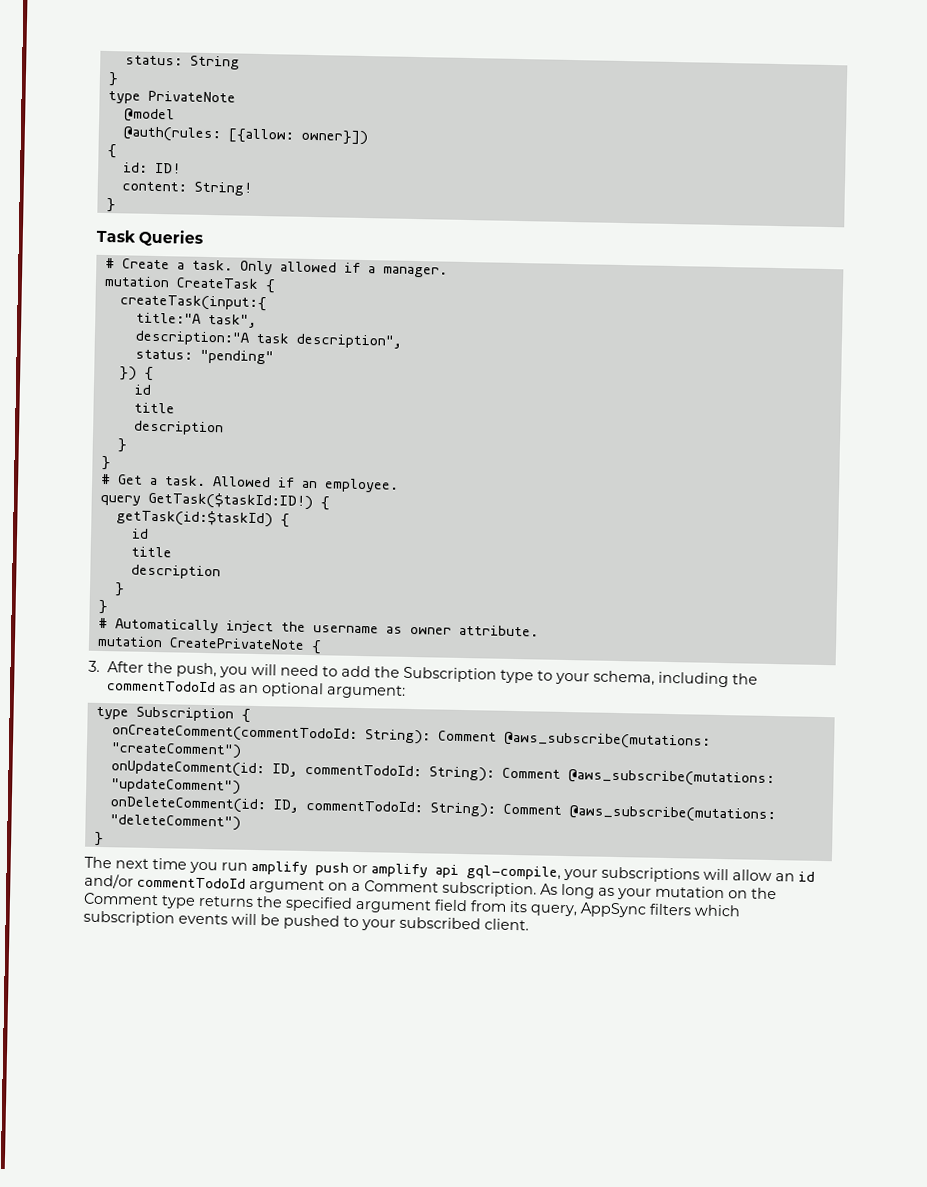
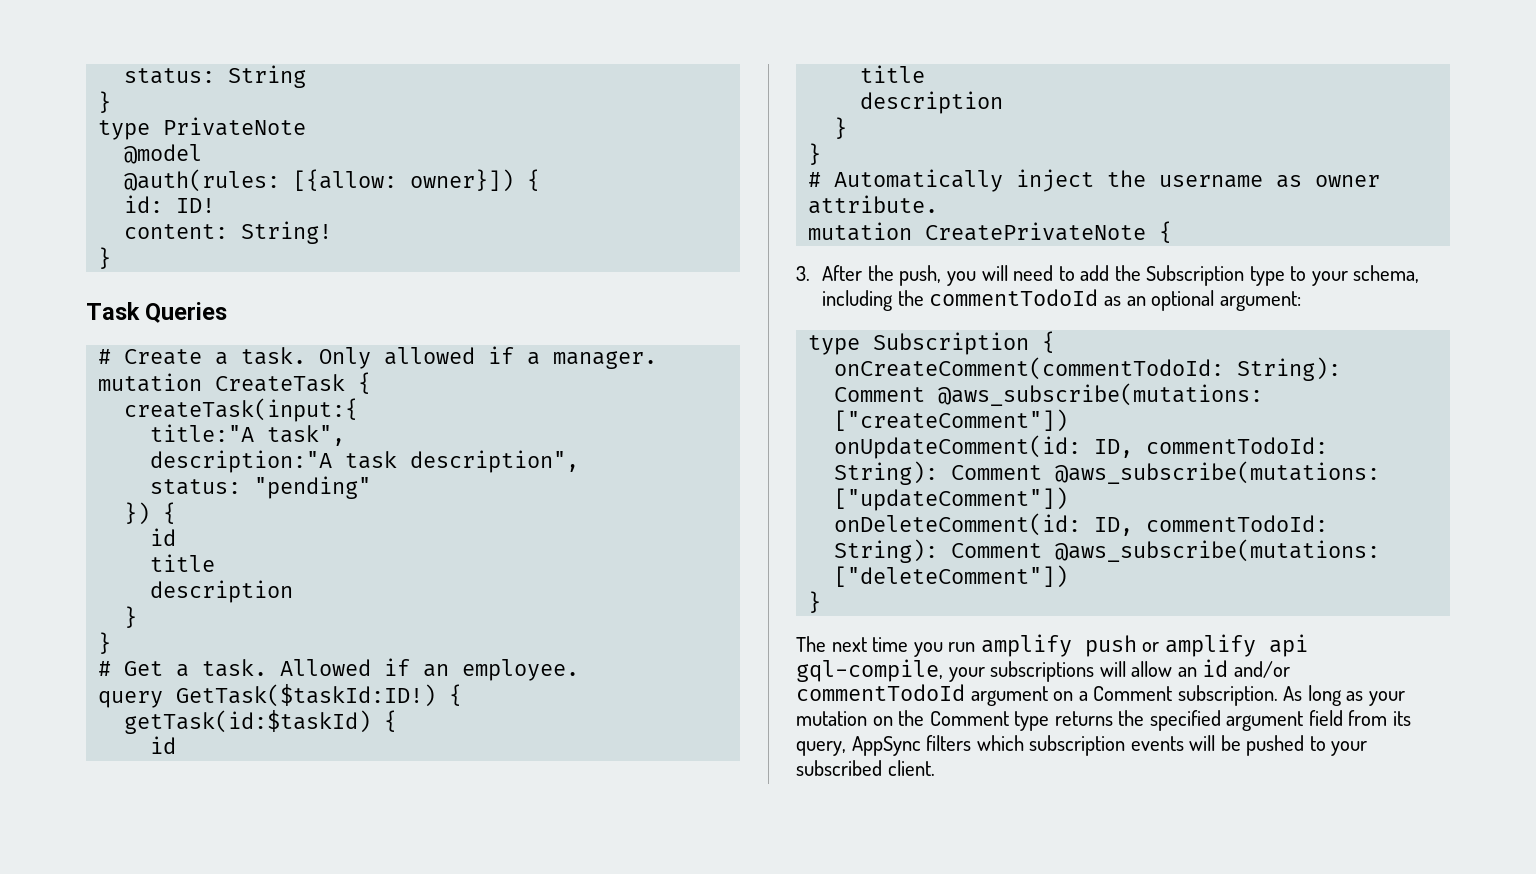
(368, 137) // -> (515, 180) none
[110,742,242,759] "createComment") -> [834,409,1069,432] ["createComment"])
[110,778,241,795] "updateComment") -> [834,487,1069,511] ["updateComment"])
[109,814,241,831] "deleteComment") -> [834,565,1069,588] ["deleteComment"])

